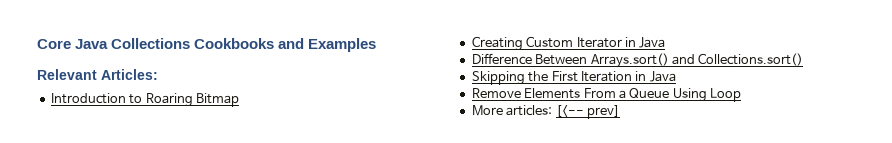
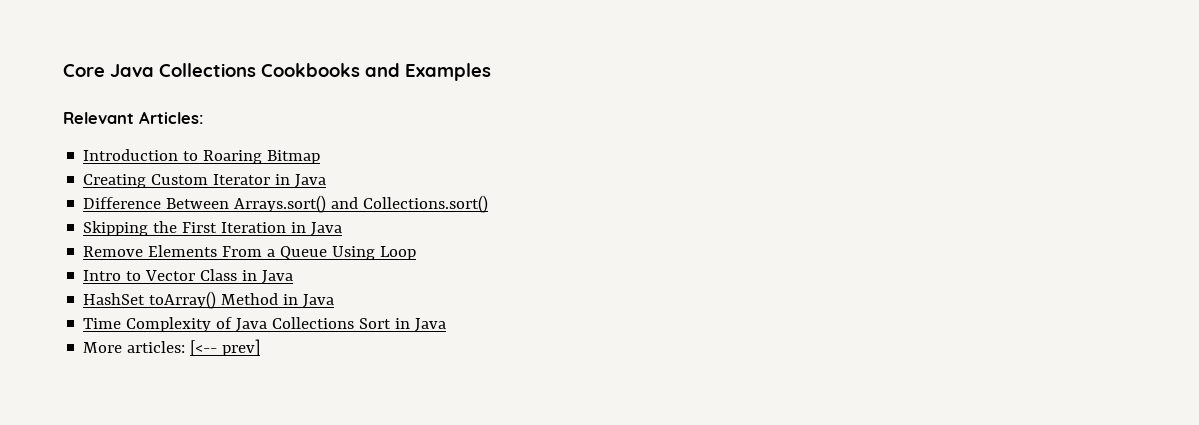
(741, 95) none -> [83,269,294,284] [83,291,335,309] [83,317,447,332] // Intro to Vector Class in Java // HashSet toArray() Method in Java // Time Complexity of Java Collections Sort in Java

